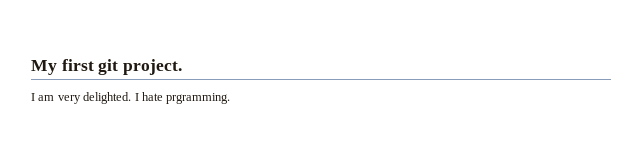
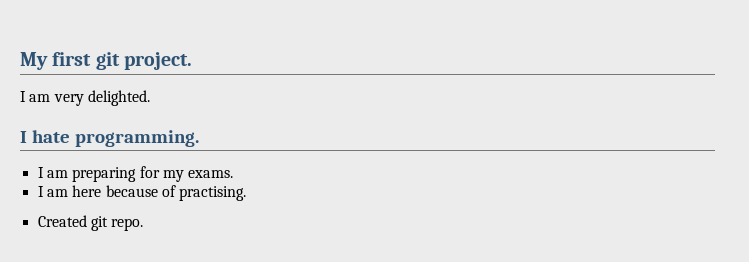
(132, 98) none -> (150, 98) //
[166,93,231,104] prgramming. -> [74,130,199,147] [37,166,234,182] [37,185,247,201] [37,215,144,231] programming. // I am preparing for my exams. // I am here because of practising. // Created git repo.

